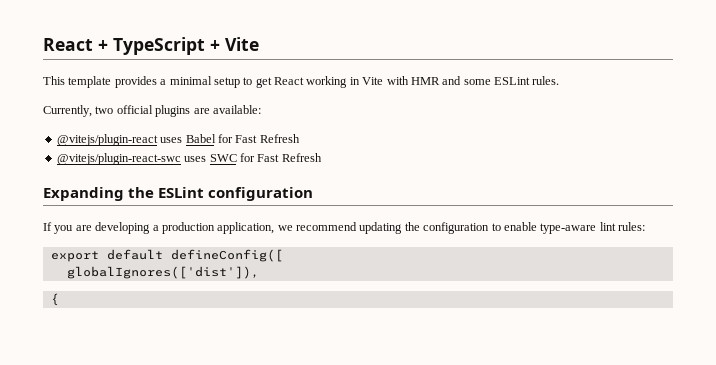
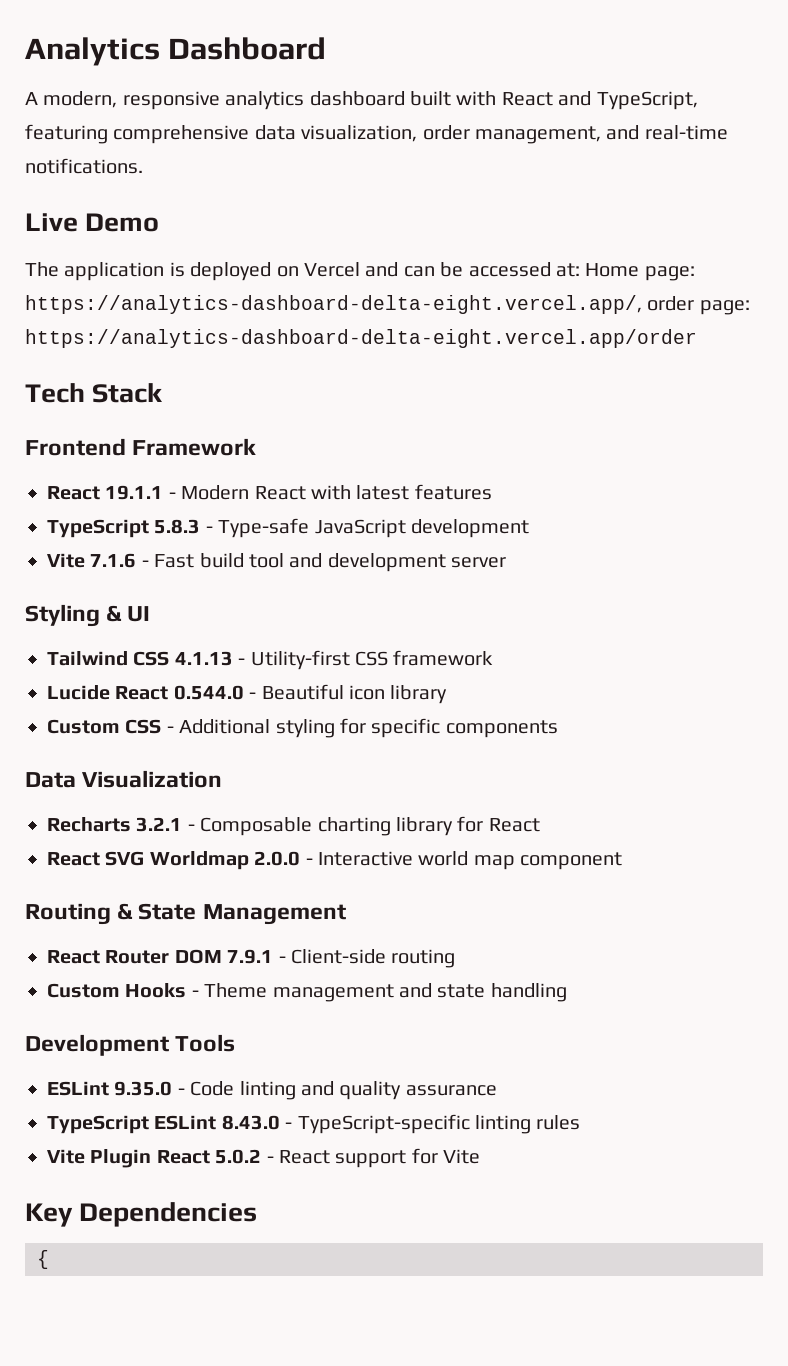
[43,37,259,55] [43,76,560,88] [43,105,261,117] [56,134,300,146] [56,153,322,165] [43,187,314,201] [43,222,645,234] [50,249,283,262] [66,266,259,279] React + TypeScript + Vite // This template provides a minimal setup to get React working in Vite with HMR and some ESLint rules. // Currently, two official plugins are available: // @vitejs/plugin-react uses Babel for Fast Refresh // @vitejs/plugin-react-swc uses SWC for Fast Refresh // Expanding the ESLint configuration // If you are developing a production application, we recommend updating the configuration to enable type-aware lint rules: // export default defineConfig([ // globalIgnores(['dist']), -> [25,37,327,66] [25,91,698,110] [25,124,728,144] [25,158,143,174] [25,213,160,232] [25,262,695,281] [25,295,750,315] [25,329,697,348] [25,383,163,403] [25,438,257,456] [47,484,492,500] [47,518,529,538] [47,553,507,572] [25,604,151,627] [47,650,494,670] [47,684,448,704] [47,718,558,738] [25,770,223,788] [47,816,540,836] [47,851,623,870] [25,903,346,925] [47,949,456,968] [47,983,567,1002] [25,1034,236,1056] [47,1081,497,1100] [47,1114,581,1134] [47,1148,481,1168] [25,1202,258,1227] Analytics Dashboard // A modern, responsive analytics dashboard built with React and TypeScript, featuring comprehensive data visualization, order management, and real-time notifications. // Live Demo // The application is deployed on Vercel and can be accessed at: Home page: https://analytics-dashboard-delta-eight.vercel.app/, order page: https://analytics-dashboard-delta-eight.vercel.app/order // Tech Stack // Frontend Framework // React 19.1.1 - Modern React with latest features // TypeScript 5.8.3 - Type-safe JavaScript development // Vite 7.1.6 - Fast build tool and development server // Styling & UI // Tailwind CSS 4.1.13 - Utility-first CSS framework // Lucide React 0.544.0 - Beautiful icon library // Custom CSS - Additional styling for specific components // Data Visualization // Recharts 3.2.1 - Composable charting library for React // React SVG Worldmap 2.0.0 - Interactive world map component // Routing & State Management // React Router DOM 7.9.1 - Client-side routing // Custom Hooks - Theme management and state handling // Development Tools // ESLint 9.35.0 - Code linting and quality assurance // TypeScript ESLint 8.43.0 - TypeScript-specific linting rules // Vite Plugin React 5.0.2 - React support for Vite // Key Dependencies

